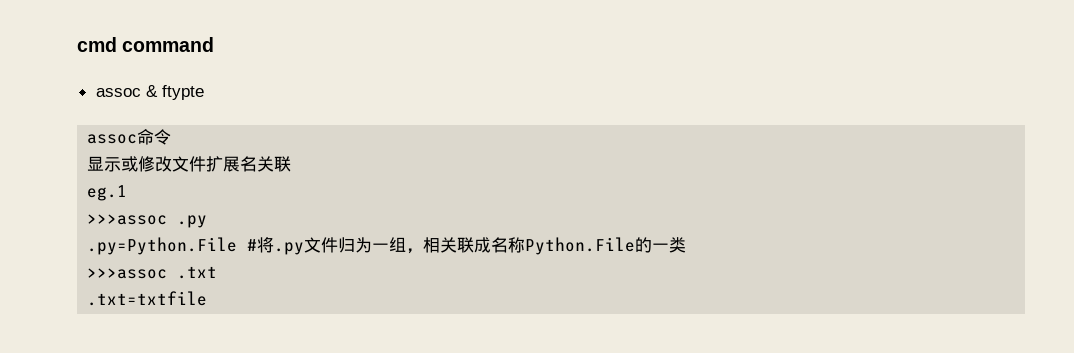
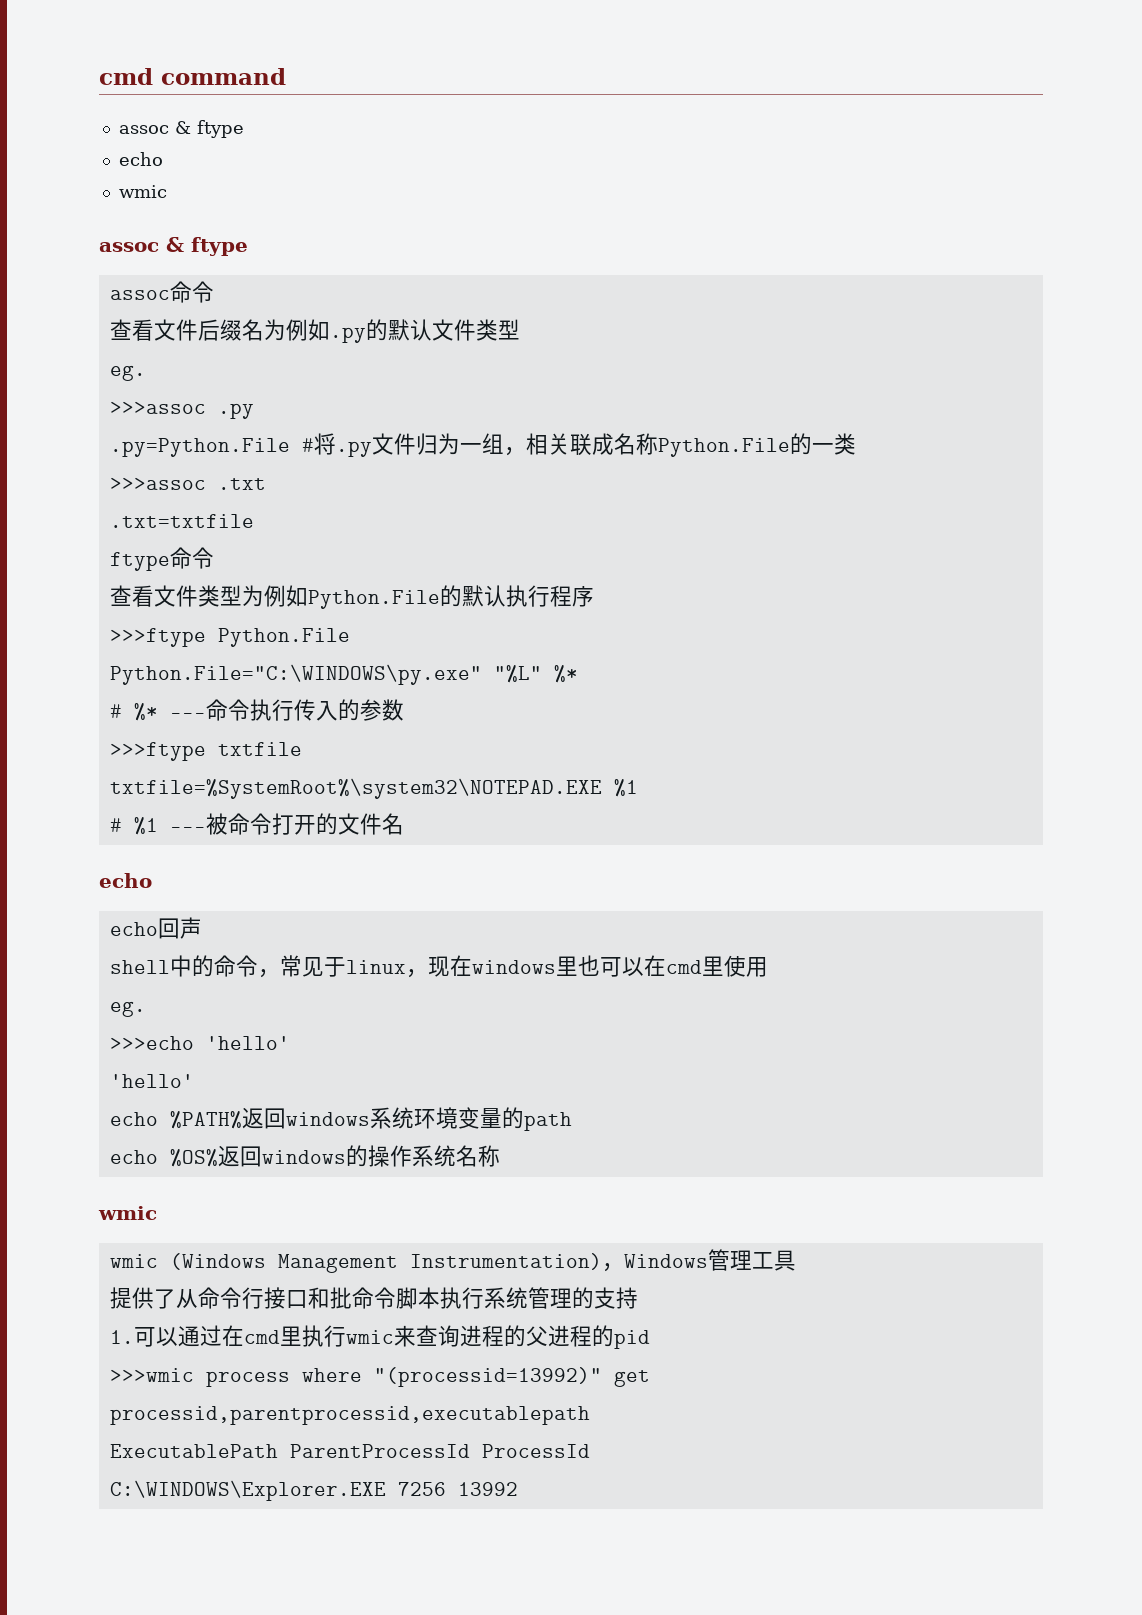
[161,85,204,100] [87,129,172,145] [87,156,292,172] [87,185,128,201] ftypte // assoc命令 // 显示或修改文件扩展名关联 // eg.1 -> [196,120,244,138] [118,152,163,166] [118,185,167,198] [99,237,248,256] [109,281,214,303] [109,319,520,343] [109,365,146,381] ftype // echo // wmic // assoc & ftype // assoc命令 // 查看文件后缀名为例如.py的默认文件类型 // eg.
(208, 298) none -> [109,547,214,571] [109,585,594,609] [109,628,350,647] [109,664,578,685] [109,699,404,721] [109,742,302,761] [109,778,638,799] [109,813,404,835] [99,873,152,888] [109,917,202,939] [109,955,768,978] [109,1001,146,1017] [109,1036,290,1050] [109,1074,194,1088] [109,1107,572,1131] [109,1145,500,1167] [98,1206,157,1220] [109,1249,796,1273] [109,1287,638,1309] [109,1325,650,1349] [109,1367,650,1387] [109,1406,590,1425] [109,1444,590,1458] [109,1480,518,1501] // ftype命令 // 查看文件类型为例如Python.File的默认执行程序 // >>>ftype Python.File // Python.File="C:\WINDOWS\py.exe" "%L" %* // # %* ---命令执行传入的参数 // >>>ftype txtfile // txtfile=%SystemRoot%\system32\NOTEPAD.EXE %1 // # %1 ---被命令打开的文件名 // echo // echo回声 // shell中的命令，常见于linux，现在windows里也可以在cmd里使用 // eg. // >>>echo 'hello' // 'hello' // echo %PATH%返回windows系统环境变量的path // echo %OS%返回windows的操作系统名称 // wmic // wmic (Windows Management Instrumentation)，Windows管理工具 // 提供了从命令行接口和批命令脚本执行系统管理的支持 // 1.可以通过在cmd里执行wmic来查询进程的父进程的pid // >>>wmic process where "(processid=13992)" get processid,parentprocessid,executablepath // ExecutablePath ParentProcessId ProcessId // C:\WINDOWS\Explorer.EXE 7256 13992

